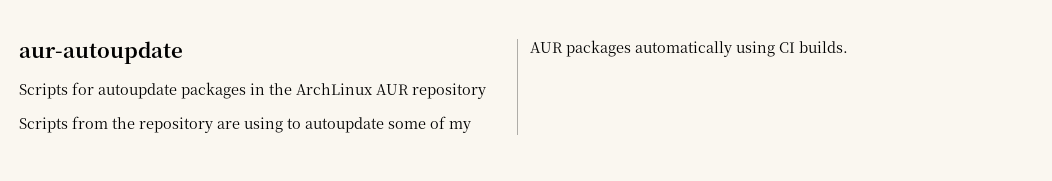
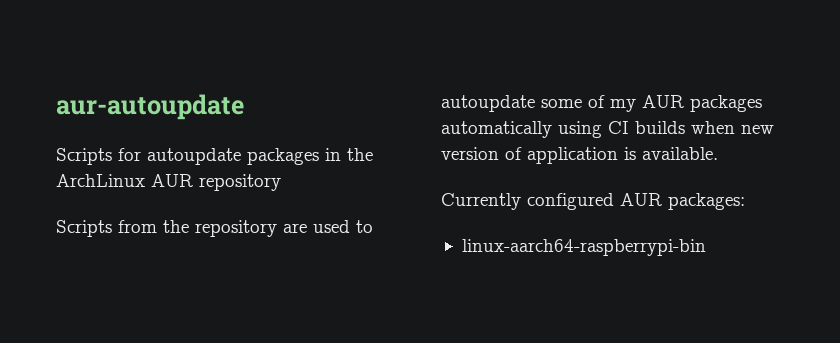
[244,117,283,133] using -> [313,220,350,233] used
[799,41,848,53] builds. -> [635,121,774,134] [441,147,718,164] [441,193,745,210] [461,239,706,256] builds when new version of application is available. // Currently configured AUR packages: // linux-aarch64-raspberrypi-bin

